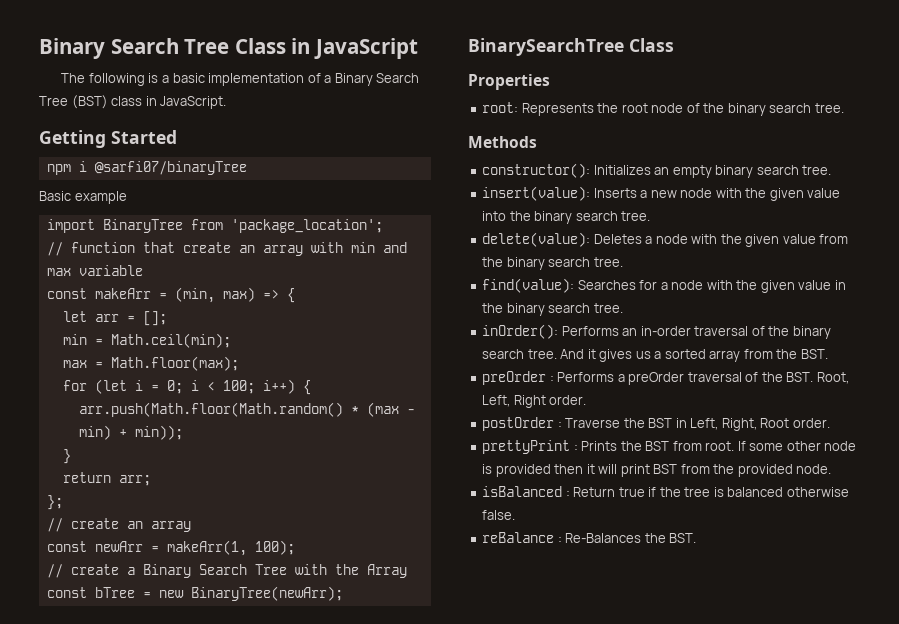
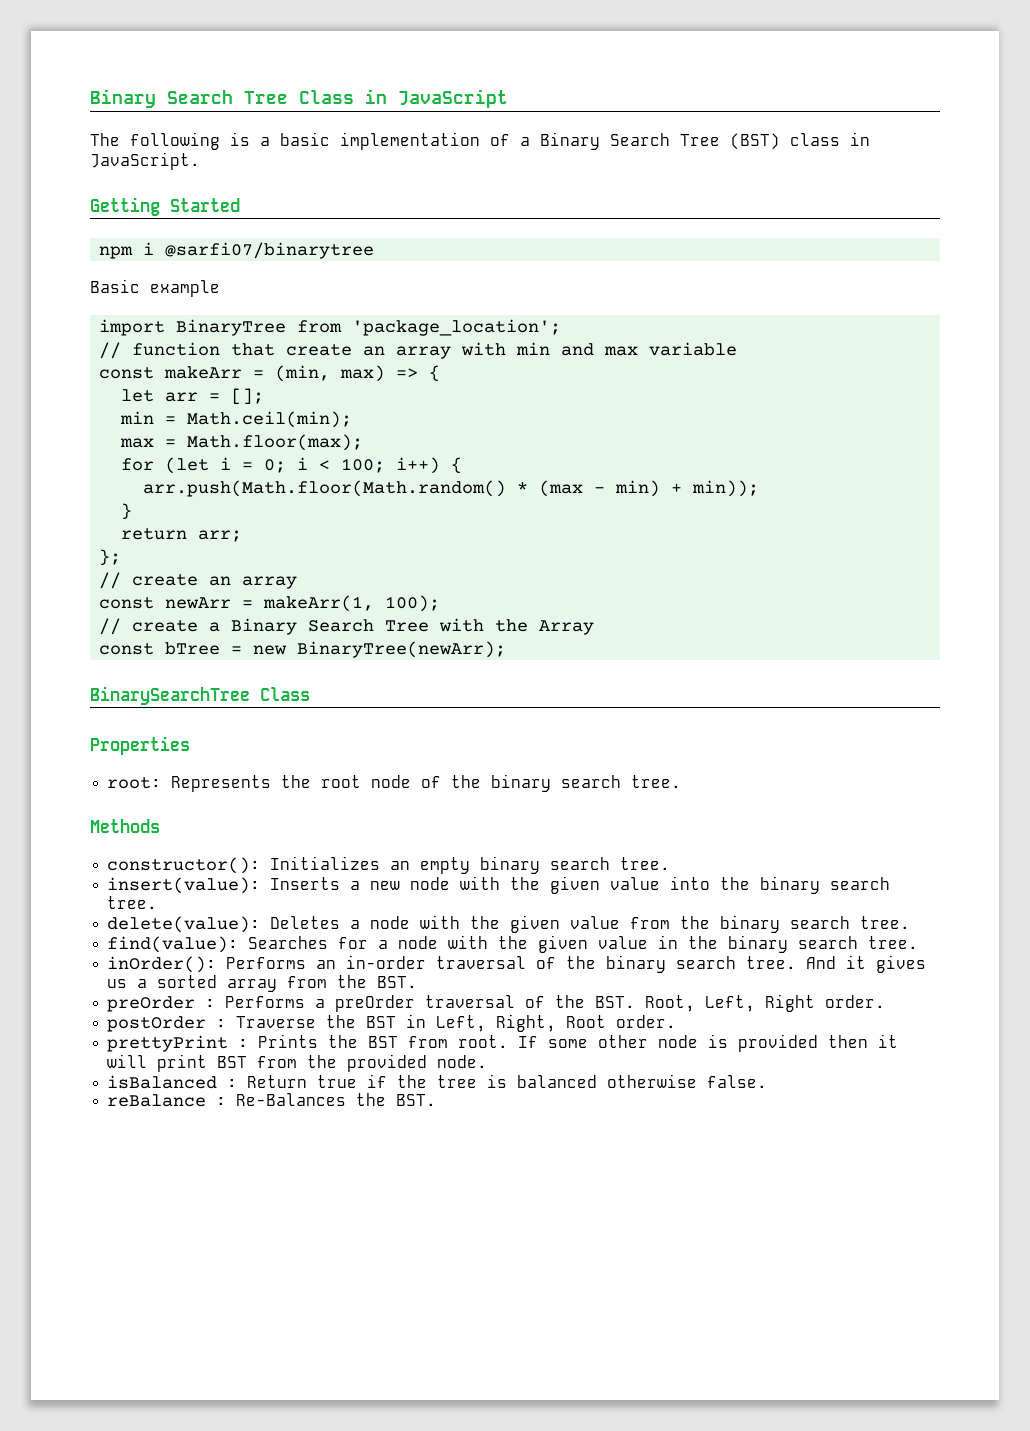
[94,161,247,175] @sarfi07/binaryTree -> [165,242,375,259] @sarfi07/binarytree

